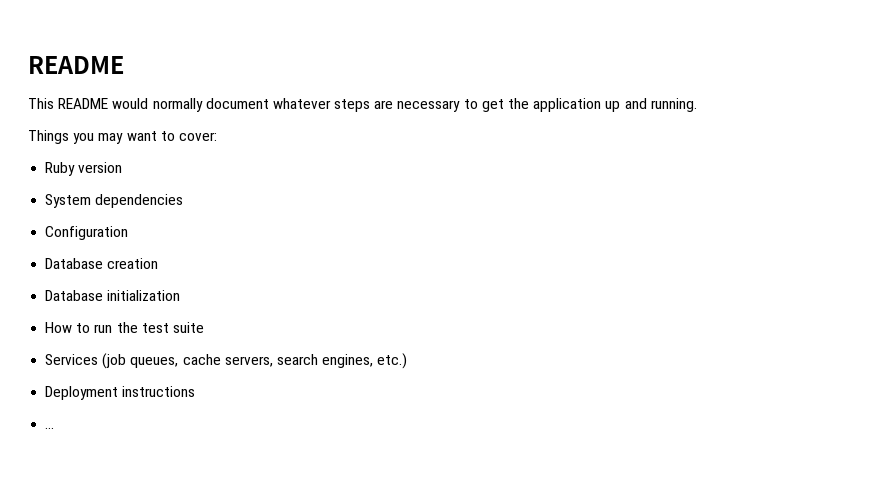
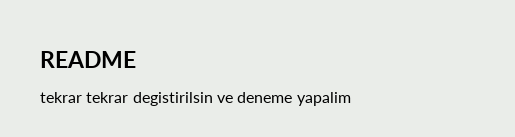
[28,98,697,112] [28,130,217,144] [45,162,123,176] [45,194,184,208] [45,226,129,240] [45,258,159,269] [45,290,181,301] [45,322,204,333] [45,353,408,369] [45,386,196,400] [45,427,55,429] This README would normally document whatever steps are necessary to get the application up and running. // Things you may want to cover: // Ruby version // System dependencies // Configuration // Database creation // Database initialization // How to run the test suite // Services (job queues, cache servers, search engines, etc.) // Deployment instructions // ... -> [40,92,351,106] tekrar tekrar degistirilsin ve deneme yapalim

